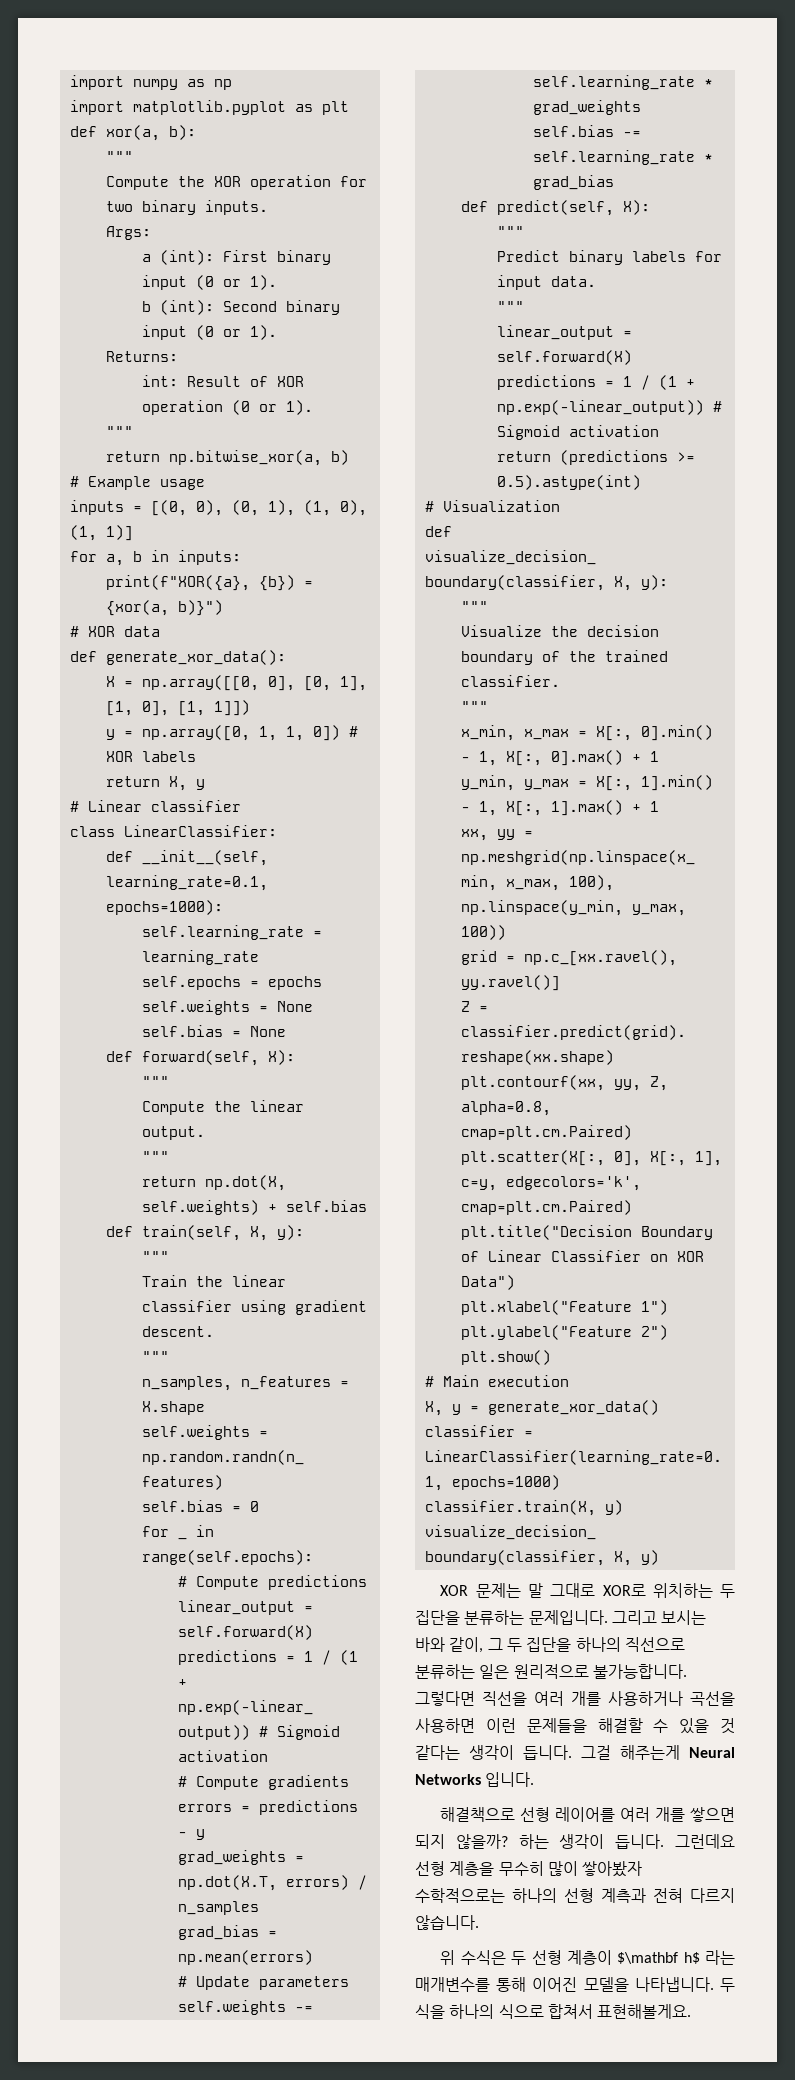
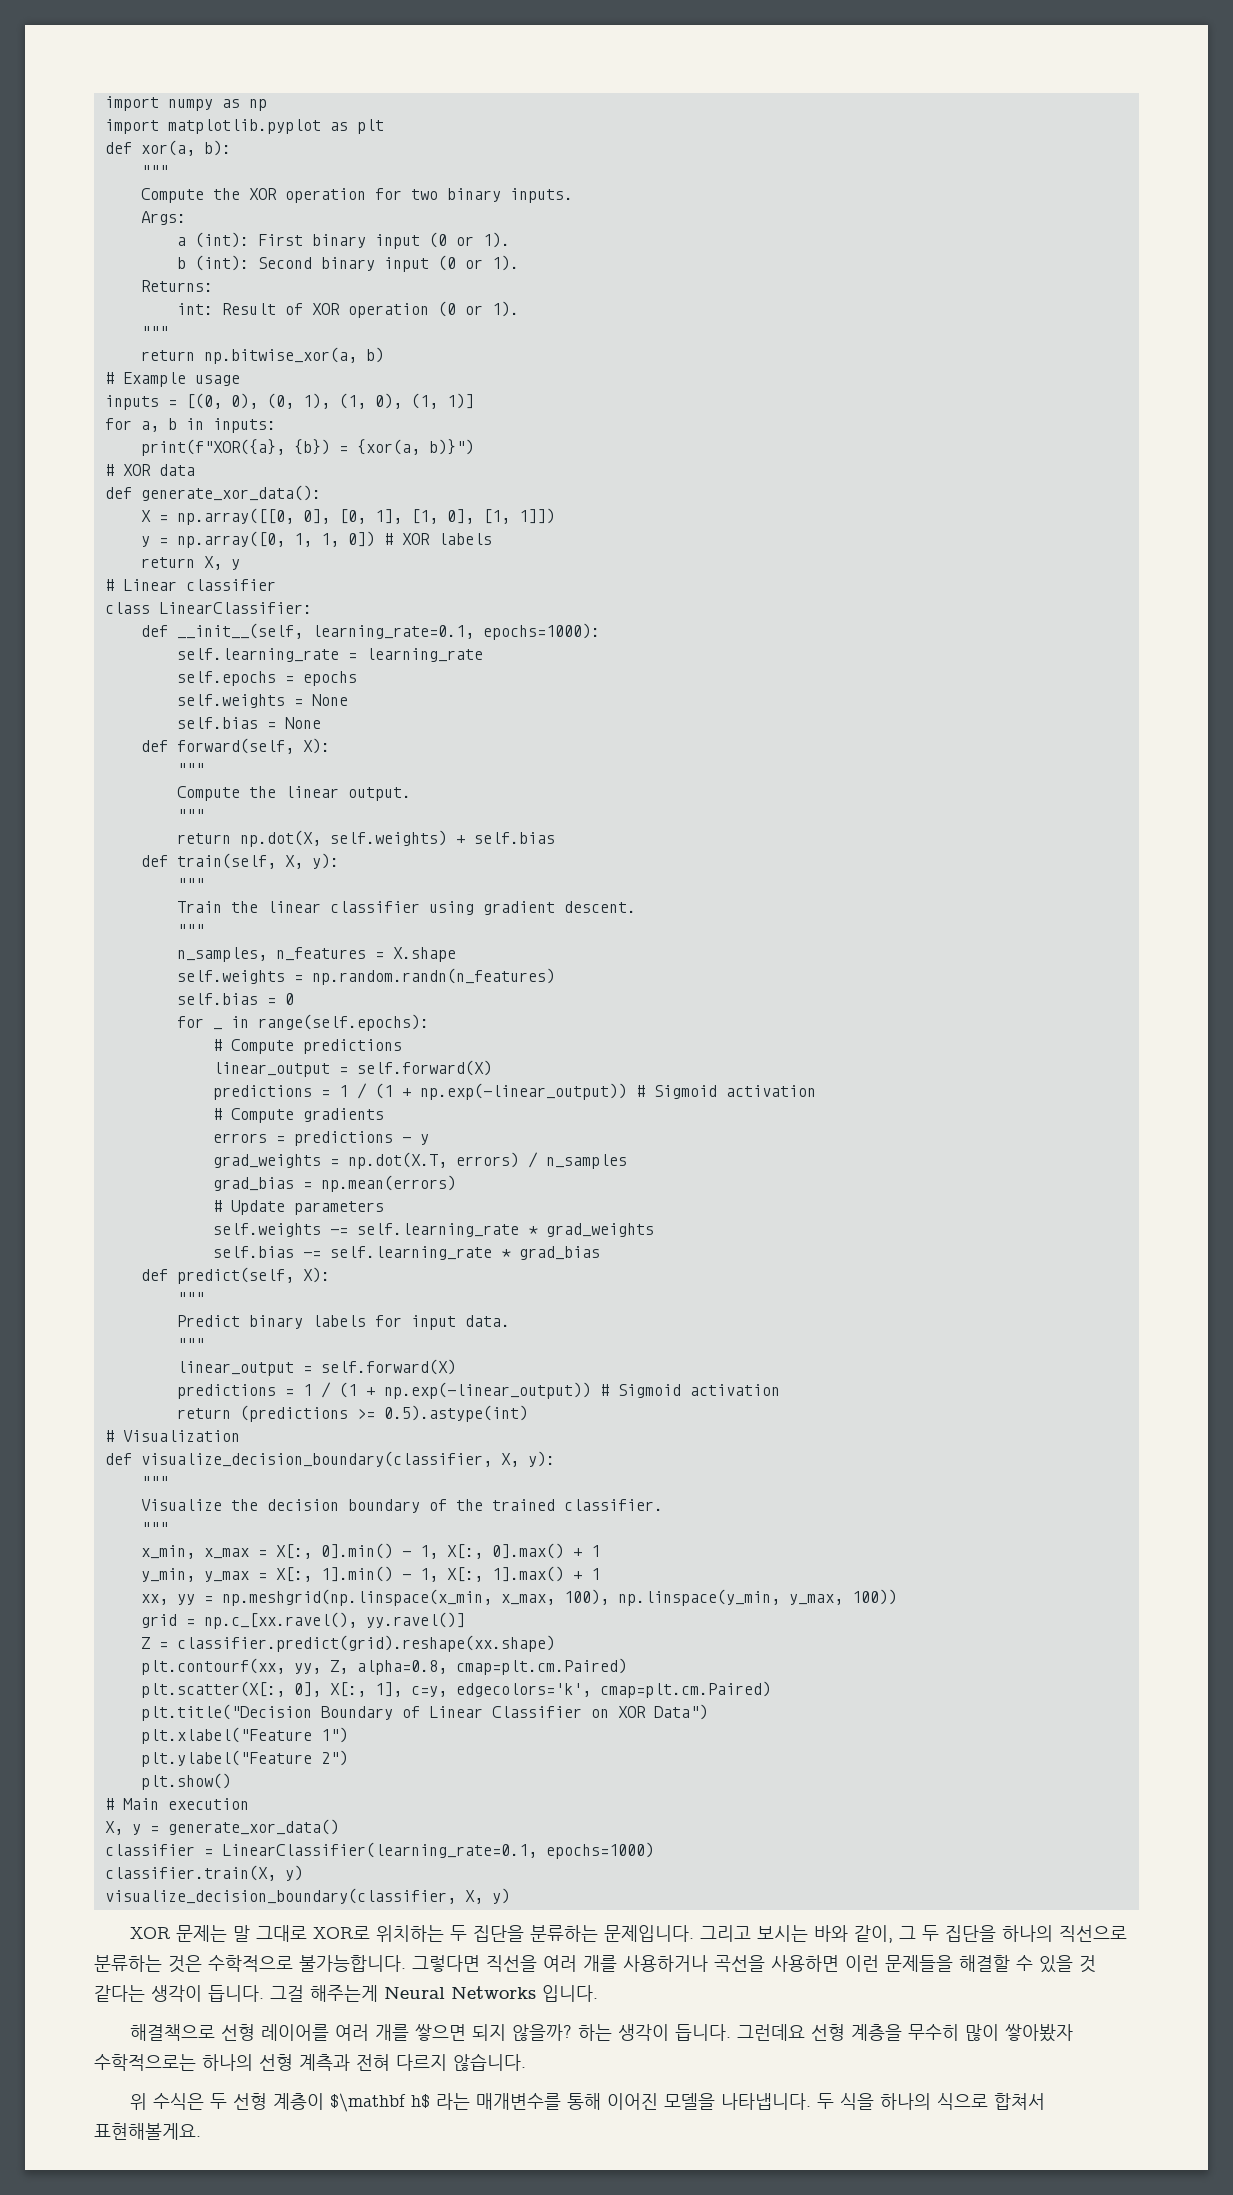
[479,1664,589,1679] 일은 원리적으로 -> [168,1955,293,1973] 것은 수학적으로

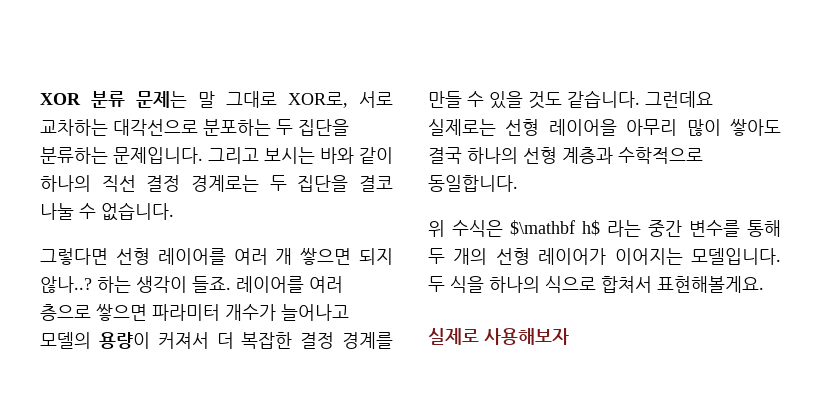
[104,96,267,111] [104,119,384,134] [104,140,231,156] [140,165,168,177] [140,188,573,203] [140,211,186,225] [176,232,510,249] [176,255,519,272] [140,280,213,292] [176,301,519,318] [140,326,168,338] [140,347,384,364] [104,372,240,387] [104,393,474,410] [104,418,276,433] [140,439,474,456] [104,464,195,476] [104,485,321,501] [140,508,555,525] [140,531,492,548] [140,556,240,570] [104,579,276,591] [104,602,312,614] [140,623,600,640] [176,648,483,662] [176,671,357,686] [176,694,348,708] [176,717,321,729] [140,738,330,754] [176,763,204,775] [176,786,411,801] [176,809,204,821] [176,830,555,847] [140,853,339,869] [176,878,204,890] [176,901,636,915] [176,924,204,936] [176,947,456,962] [176,968,555,985] [176,993,294,1005] [176,1016,204,1028] [212,1028,222,1030] [230,1014,429,1031] [212,1039,402,1054] [212,1060,492,1077] [212,1083,816,1100] [212,1108,384,1123] [212,1131,429,1146] [212,1152,627,1169] [212,1175,456,1192] [212,1200,384,1215] [212,1223,654,1237] [212,1246,600,1260] [140,1267,330,1284] [176,1292,204,1304] [176,1315,510,1330] [176,1338,204,1350] [176,1359,456,1376] [176,1382,780,1399] [176,1405,528,1422] [104,1430,240,1442] [104,1451,555,1467] [140,1476,168,1488] [140,1499,663,1513] [140,1522,168,1534] [140,1543,600,1559] [140,1566,600,1582] [140,1589,897,1606] [140,1612,465,1629] [140,1635,555,1652] [140,1658,627,1675] [140,1681,771,1698] [140,1704,708,1721] [140,1727,348,1744] [140,1750,348,1767] [140,1773,231,1790] [104,1798,249,1810] [104,1819,339,1835] [104,1842,654,1859] [104,1865,303,1881] [104,1888,510,1904] [130,1925,445,1942] import numpy as np // import matplotlib.pyplot as plt // def xor(a, b): // """ // Compute the XOR operation for two binary inputs. // Args: // a (int): First binary input (0 or 1). // b (int): Second binary input (0 or 1). // Returns: // int: Result of XOR operation (0 or 1). // """ // return np.bitwise_xor(a, b) // # Example usage // inputs = [(0, 0), (0, 1), (1, 0), (1, 1)] // for a, b in inputs: // print(f"XOR({a}, {b}) = {xor(a, b)}") // # XOR data // def generate_xor_data(): // X = np.array([[0, 0], [0, 1], [1, 0], [1, 1]]) // y = np.array([0, 1, 1, 0]) # XOR labels // return X, y // # Linear classifier // class LinearClassifier: // def __init__(self, learning_rate=0.1, epochs=1000): // self.learning_rate = learning_rate // self.epochs = epochs // self.weights = None // self.bias = None // def forward(self, X): // """ // Compute the linear output. // """ // return np.dot(X, self.weights) + self.bias // def train(self, X, y): // """ // Train the linear classifier using gradient descent. // """ // n_samples, n_features = X.shape // self.weights = np.random.randn(n_features) // self.bias = 0 // for _ in range(self.epochs): // # Compute predictions // linear_output = self.forward(X) // predictions = 1 / (1 + np.exp(-linear_output)) # Sigmoid activation // # Compute gradients // errors = predictions - y // grad_weights = np.dot(X.T, errors) / n_samples // grad_bias = np.mean(errors) // # Update parameters // self.weights -= self.learning_rate * grad_weights // self.bias -= self.learning_rate * grad_bias // def predict(self, X): // """ // Predict binary labels for input data. // """ // linear_output = self.forward(X) // predictions = 1 / (1 + np.exp(-linear_output)) # Sigmoid activation // return (predictions >= 0.5).astype(int) // # Visualization // def visualize_decision_boundary(classifier, X, y): // """ // Visualize the decision boundary of the trained classifier. // """ // x_min, x_max = X[:, 0].min() - 1, X[:, 0].max() + 1 // y_min, y_max = X[:, 1].min() - 1, X[:, 1].max() + 1 // xx, yy = np.meshgrid(np.linspace(x_min, x_max, 100), np.linspace(y_min, y_max, 100)) // grid = np.c_[xx.ravel(), yy.ravel()] // Z = classifier.predict(grid).reshape(xx.shape) // plt.contourf(xx, yy, Z, alpha=0.8, cmap=plt.cm.Paired) // plt.scatter(X[:, 0], X[:, 1], c=y, edgecolors='k', cmap=plt.cm.Paired) // plt.title("Decision Boundary of Linear Classifier on XOR Data") // plt.xlabel("Feature 1") // plt.ylabel("Feature 2") // plt.show() // # Main execution // X, y = generate_xor_data() // classifier = LinearClassifier(learning_rate=0.1, epochs=1000) // classifier.train(X, y) // visualize_decision_boundary(classifier, X, y) // XOR 문제는 말 그대로 XOR로 위치하는 -> [40,91,393,108] [40,119,271,136] XOR 분류 문제는 말 그대로 XOR로, 서로 교차하는 대각선으로 분포하는
[854,1925,1128,1943] [94,1955,1096,1973] [94,1985,598,2002] [130,2024,216,2041] 같이, 그 두 집단을 하나의 직선으로 분류하는 것은 수학적으로 불가능합니다. 그렇다면 직선을 여러 개를 사용하거나 곡선을 사용하면 이런 문제들을 해결할 수 있을 것 같다는 생각이 듭니다. 그걸 해주는게 Neural Networks 입니다. // 해결책으로 -> [359,147,393,164] [40,175,393,192] [40,202,174,221] [40,248,108,265] 같이 하나의 직선 결정 경계로는 두 집단을 결코 나눌 수 없습니다. // 그렇다면
[375,2024,410,2041] 개를 -> [275,248,293,265] 개
[512,2024,573,2041] 않을까? -> [40,276,92,293] 않나..?
[675,2024,1074,2042] [94,2053,526,2071] [130,2093,812,2112] 듭니다. 그런데요 선형 계층을 무수히 많이 쌓아봤자 수학적으로는 하나의 선형 계측과 전혀 다르지 않습니다. // 위 수식은 두 선형 계층이 $\mathbf h$ 라는 매개변수를 통해 이어진 모델을 나타냅니다. -> [192,276,343,293] [40,304,349,321] [40,332,393,349] [428,90,713,109] [428,119,781,136] [428,147,703,164] [428,175,518,192] [428,220,781,237] [428,248,781,265] 들죠. 레이어를 여러 층으로 쌓으면 파라미터 개수가 늘어나고 모델의 용량이 커져서 더 복잡한 결정 경계를 만들 수 있을 것도 같습니다. 그런데요 실제로는 선형 레이어을 아무리 많이 쌓아도 결국 하나의 선형 계층과 수학적으로 동일합니다. // 위 수식은 $\mathbf h$ 라는 중간 변수를 통해 두 개의 선형 레이어가 이어지는 모델입니다.
(201, 2131) none -> [428,328,569,345] // 실제로 사용해보자

